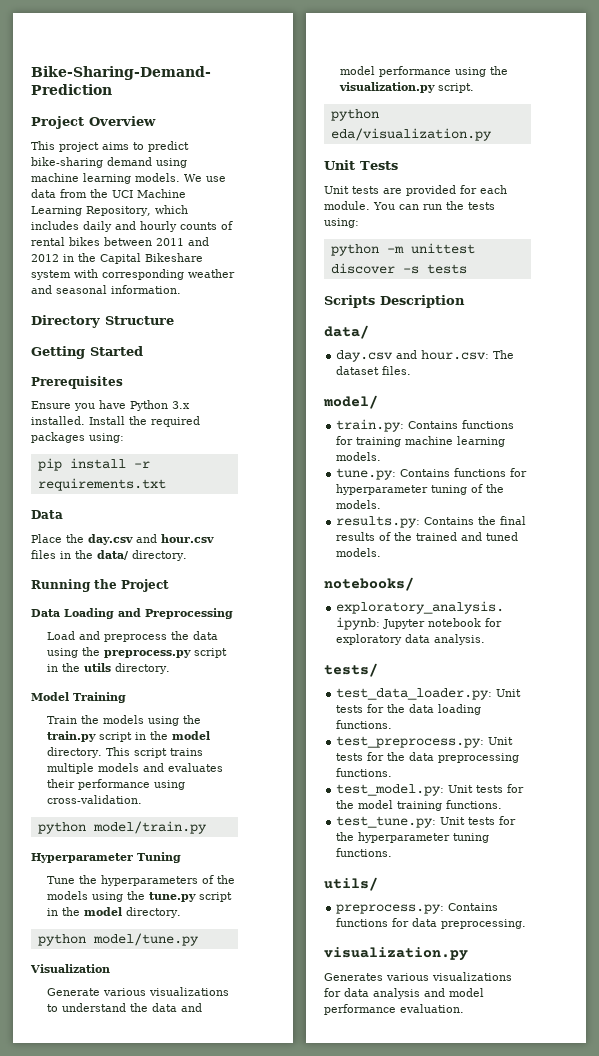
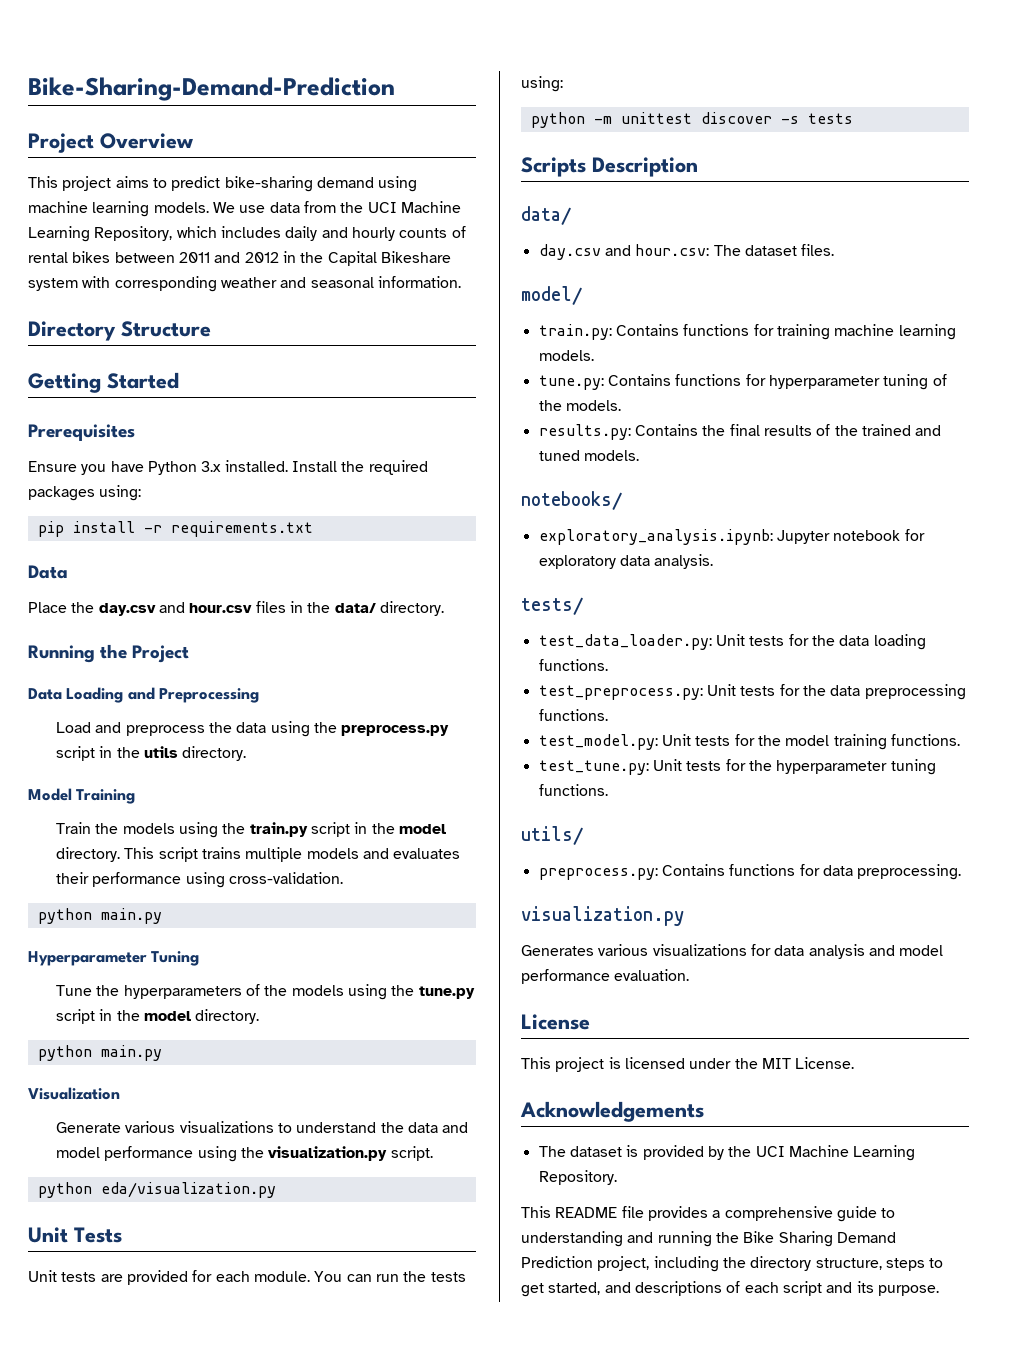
[92,821,207,834] model/train.py -> [100,908,162,924] main.py
[92,933,199,946] model/tune.py -> [100,1045,162,1061] main.py
(464, 1008) none -> [521,1014,590,1030] [521,1057,855,1072] [520,1101,704,1122] [538,1145,916,1161] [538,1170,617,1185] [521,1206,896,1222] [521,1231,896,1247] [521,1256,944,1272] [521,1281,939,1297] // License // This project is licensed under the MIT License. // Acknowledgements // The dataset is provided by the UCI Machine Learning Repository. // This README file provides a comprehensive guide to understanding and running the Bike Sharing Demand Prediction project, including the directory structure, steps to get started, and descriptions of each script and its purpose.

